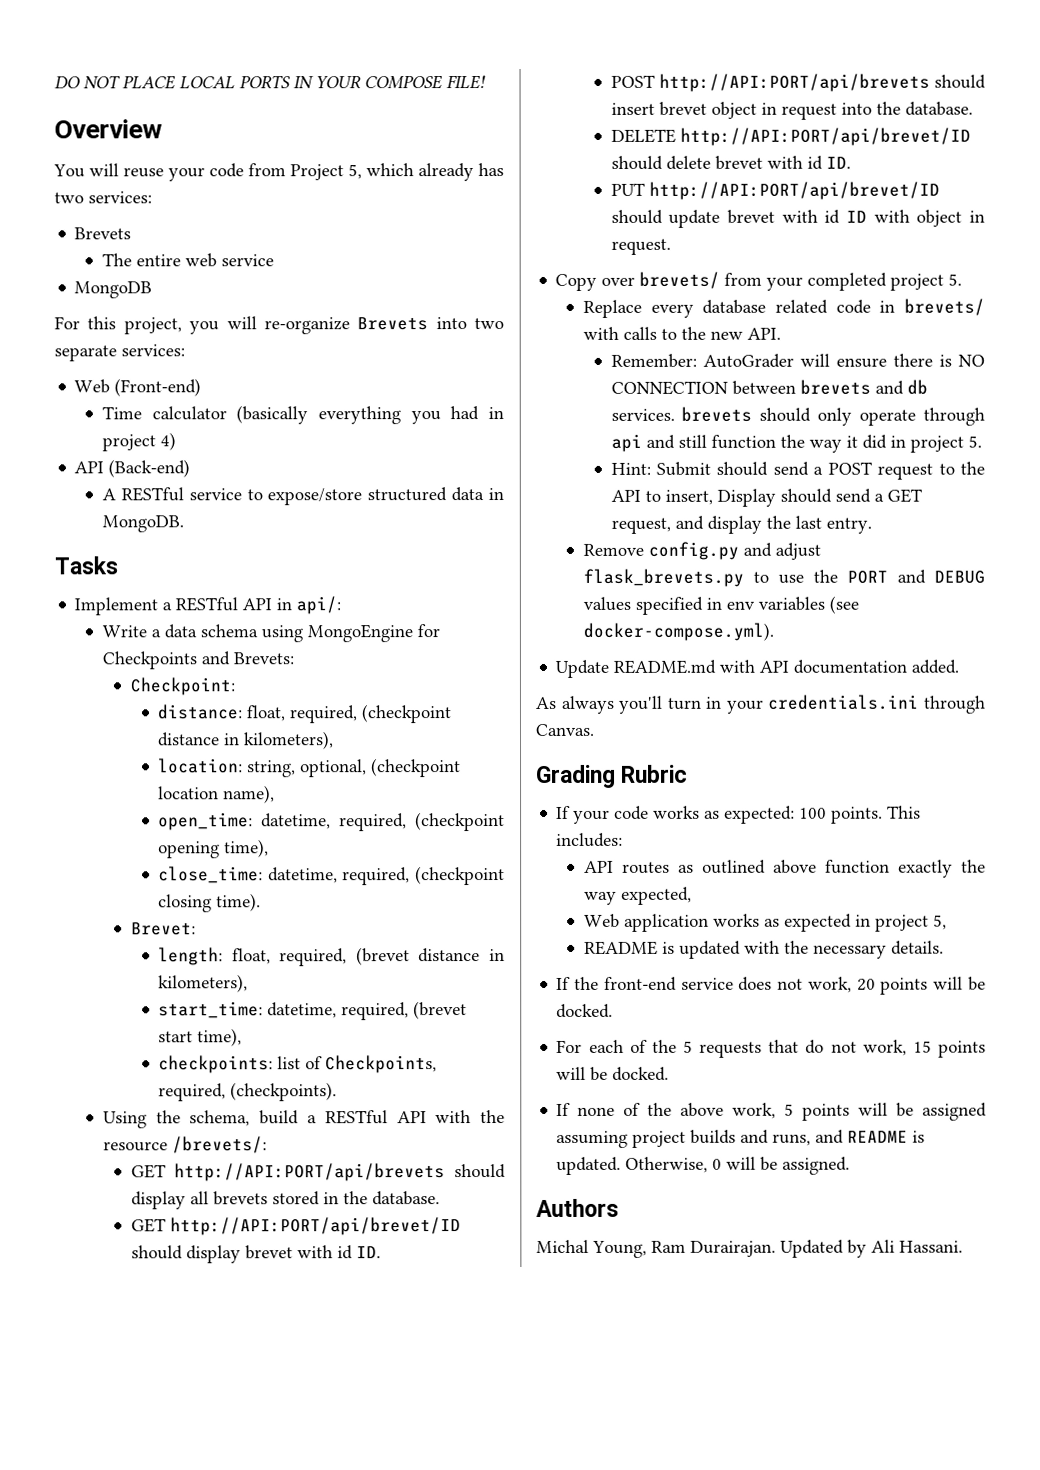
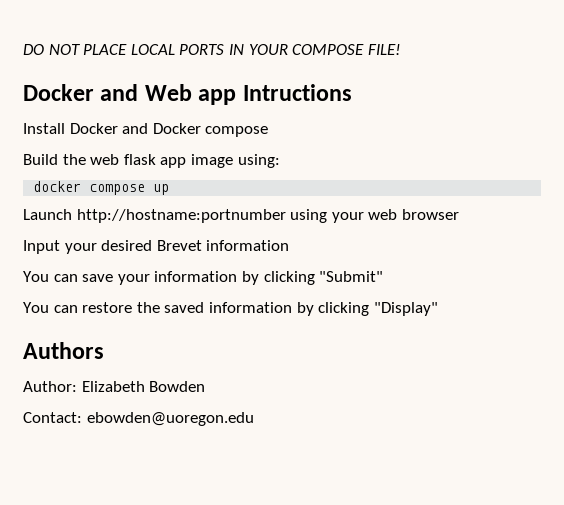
[54,119,163,139] [53,163,504,182] [54,191,152,204] [74,227,132,240] [101,253,274,268] [74,281,153,299] [54,316,504,335] [54,344,185,362] [74,378,202,397] [101,405,505,425] [101,432,176,452] [74,459,191,478] [101,487,505,506] [101,515,184,533] [54,556,118,575] [74,596,342,616] [101,624,440,643] [101,651,294,670] [129,677,235,696] [157,704,452,724] [157,731,335,750] [158,758,462,778] [158,785,276,804] [158,812,505,832] [158,839,270,859] [158,866,505,886] [158,893,262,913] [130,922,196,936] [158,947,506,967] [158,974,249,993] [158,1001,468,1021] [158,1028,243,1047] [158,1055,438,1074] [158,1082,338,1102] [102,1110,506,1129] [102,1136,267,1154] [130,1163,506,1182] [130,1191,440,1210] [130,1217,461,1236] [130,1245,381,1264] [610,73,986,92] [610,101,973,120] [610,127,971,146] [610,155,851,170] [610,181,940,200] [610,209,985,228] [610,238,671,255] [555,271,963,291] [582,298,985,318] [582,326,781,340] [610,353,985,368] [610,379,928,395] [610,406,985,426] [610,433,982,453] [610,461,985,480] [610,488,922,507] [610,515,872,534] [582,541,821,560] [582,568,985,587] [582,595,859,615] [582,622,774,641] [555,659,960,678] [535,694,985,714] [535,723,595,736] [536,764,689,788] [556,805,922,824] [556,832,624,847] [583,859,986,878] [583,886,692,905] [583,913,947,932] [583,940,944,959] [556,976,986,995] [556,1003,614,1018] [556,1039,986,1058] [556,1066,670,1081] [556,1102,987,1121] [556,1129,926,1148] [556,1156,851,1175] [536,1198,619,1217] [536,1239,963,1258] Overview // You will reuse your code from Project 5, which already has two services: // Brevets // The entire web service // MongoDB // For this project, you will re-organize Brevets into two separate services: // Web (Front-end) // Time calculator (basically everything you had in project 4) // API (Back-end) // A RESTful service to expose/store structured data in MongoDB. // Tasks // Implement a RESTful API in api/: // Write a data schema using MongoEngine for Checkpoints and Brevets: // Checkpoint: // distance: float, required, (checkpoint distance in kilometers), // location: string, optional, (checkpoint location name), // open_time: datetime, required, (checkpoint opening time), // close_time: datetime, required, (checkpoint closing time). // Brevet: // length: float, required, (brevet distance in kilometers), // start_time: datetime, required, (brevet start time), // checkpoints: list of Checkpoints, required, (checkpoints). // Using the schema, build a RESTful API with the resource /brevets/: // GET http://API:PORT/api/brevets should display all brevets stored in the database. // GET http://API:PORT/api/brevet/ID should display brevet with id ID. // POST http://API:PORT/api/brevets should insert brevet object in request into the database. // DELETE http://API:PORT/api/brevet/ID should delete brevet with id ID. // PUT http://API:PORT/api/brevet/ID should update brevet with id ID with object in request. // Copy over brevets/ from your completed project 5. // Replace every database related code in brevets/ with calls to the new API. // Remember: AutoGrader will ensure there is NO CONNECTION between brevets and db services. brevets should only operate through api and still function the way it did in project 5. // Hint: Submit should send a POST request to the API to insert, Display should send a GET request, and display the last entry. // Remove config.py and adjust flask_brevets.py to use the PORT and DEBUG values specified in env variables (see docker-compose.yml). // Update README.md with API documentation added. // As always you'll turn in your credentials.ini through Canvas. // Grading Rubric // If your code works as expected: 100 points. This includes: // API routes as outlined above function exactly the way expected, // Web application works as expected in project 5, // README is updated with the necessary details. // If the front-end service does not work, 20 points will be docked. // For each of the 5 requests that do not work, 15 points will be docked. // If none of the above work, 5 points will be assigned assuming project builds and runs, and README is updated. Otherwise, 0 will be assigned. // Authors // Michal Young, Ram Durairajan. Updated by Ali Hassani. -> [23,84,352,105] [23,123,269,137] [23,154,280,168] [33,181,170,195] [23,209,459,223] [23,240,290,254] [23,271,384,285] [23,302,438,316] [23,342,104,359] [23,381,206,392] [23,412,254,426] Docker and Web app Intructions // Install Docker and Docker compose // Build the web flask app image using: // docker compose up // Launch http://hostname:portnumber using your web browser // Input your desired Brevet information // You can save your information by clicking "Submit" // You can restore the saved information by clicking "Display" // Authors // Author: Elizabeth Bowden // Contact: ebowden@uoregon.edu

